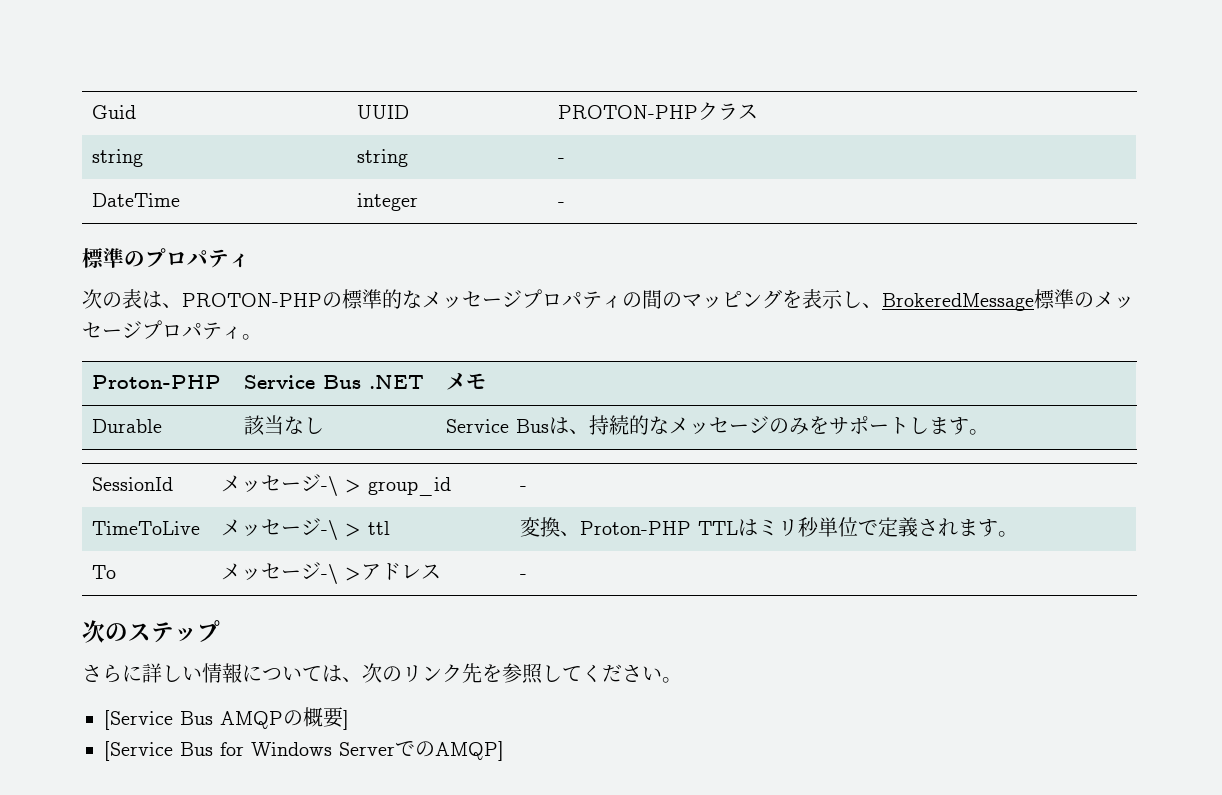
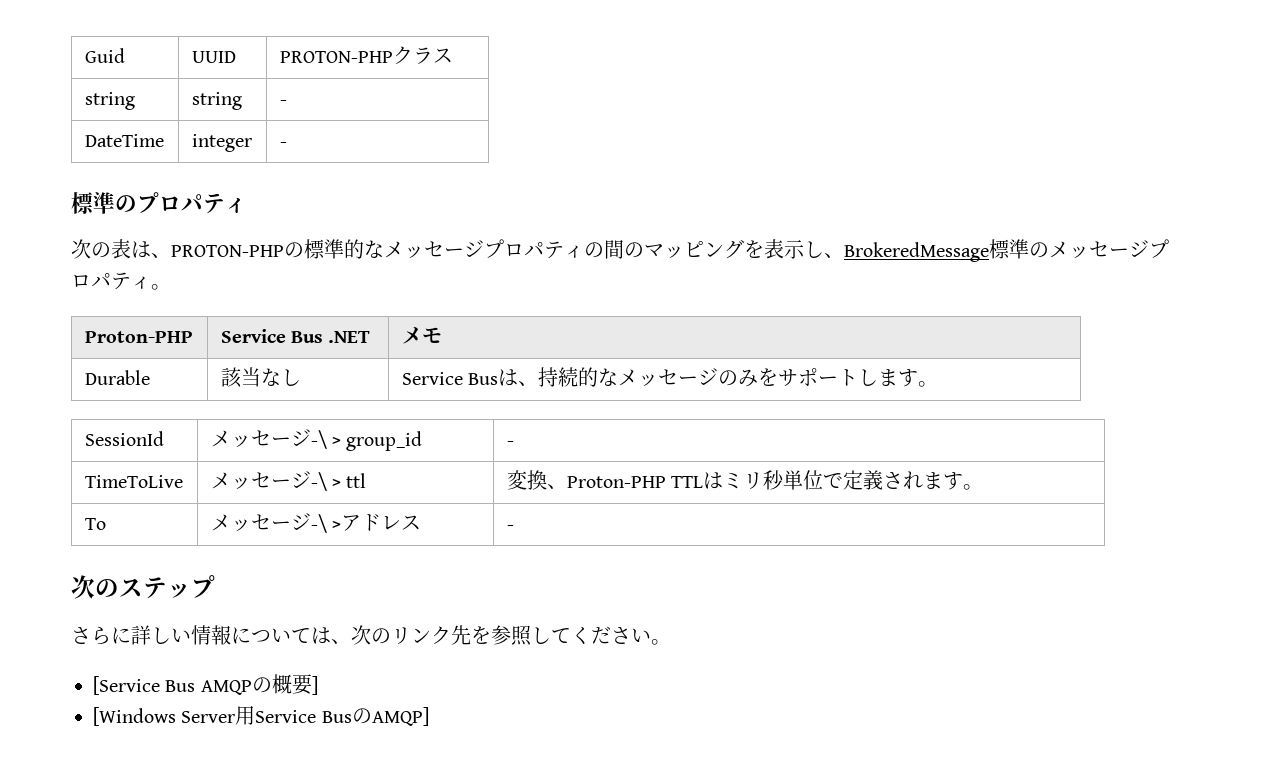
[104,741,415,761] [Service Bus for Windows Serverで -> [93,706,352,726] [Windows Server用Service Bus

